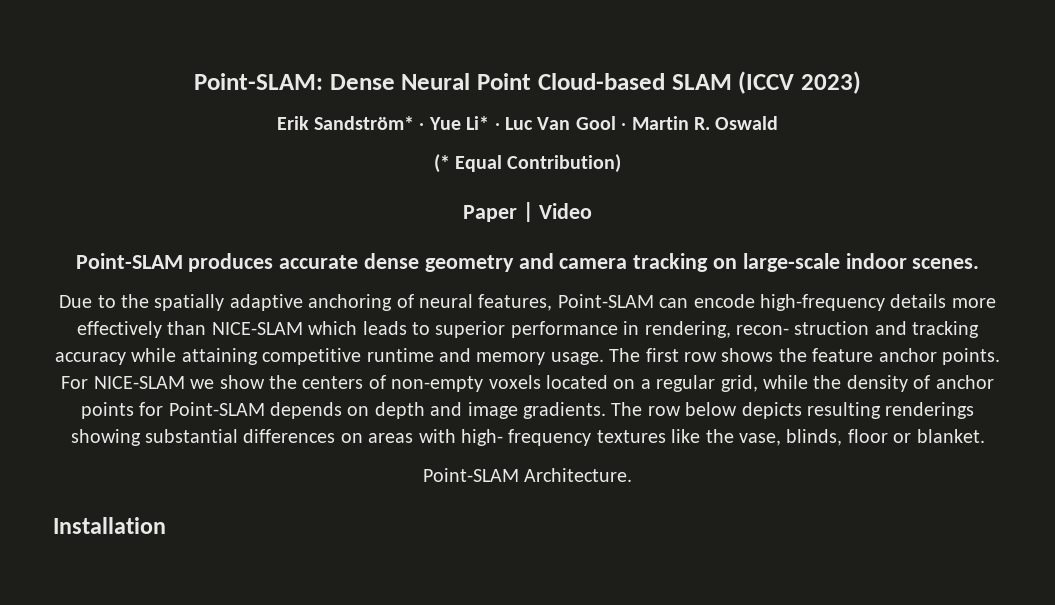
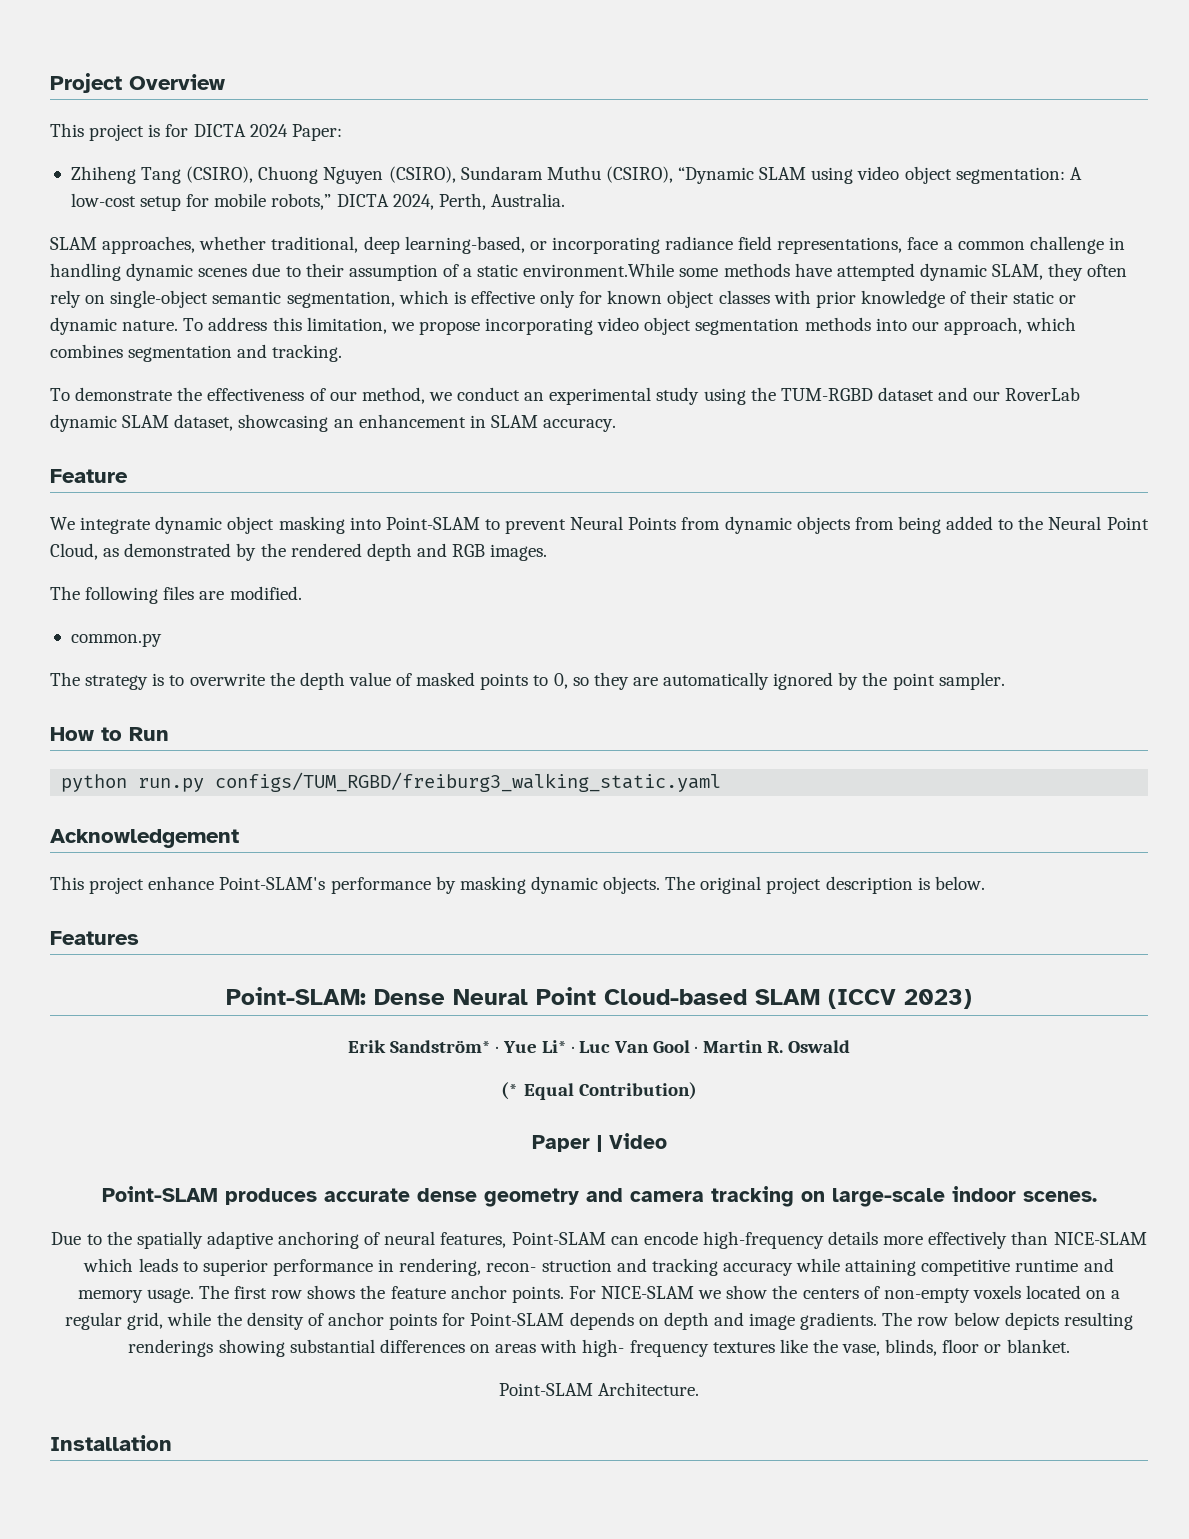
(193, 81) none -> [50,73,225,93] [50,123,342,141] [70,166,1082,184] [70,193,565,211] [50,236,1125,254] [50,263,1128,281] [50,290,1077,308] [50,317,1077,335] [50,344,343,362] [50,387,1081,405] [50,414,617,432] [50,469,128,483] [50,516,1149,534] [50,543,548,561] [50,586,302,604] [70,633,162,647] [50,672,1005,690] [50,727,169,741] [61,772,722,792] [50,829,239,848] [50,876,985,894] [50,931,139,945] Project Overview // This project is for DICTA 2024 Paper: // Zhiheng Tang (CSIRO), Chuong Nguyen (CSIRO), Sundaram Muthu (CSIRO), “Dynamic SLAM using video object segmentation: A low-cost setup for mobile robots,” DICTA 2024, Perth, Australia. // SLAM approaches, whether traditional, deep learning-based, or incorporating radiance field representations, face a common challenge in handling dynamic scenes due to their assumption of a static environment.While some methods have attempted dynamic SLAM, they often rely on single-object semantic segmentation, which is effective only for known object classes with prior knowledge of their static or dynamic nature. To address this limitation, we propose incorporating video object segmentation methods into our approach, which combines segmentation and tracking. // To demonstrate the effectiveness of our method, we conduct an experimental study using the TUM-RGBD dataset and our RoverLab dynamic SLAM dataset, showcasing an enhancement in SLAM accuracy. // Feature // We integrate dynamic object masking into Point-SLAM to prevent Neural Points from dynamic objects from being added to the Neural Point Cloud, as demonstrated by the rendered depth and RGB images. // The following files are modified. // common.py // The strategy is to overwrite the depth value of masked points to 0, so they are automatically ignored by the point sampler. // How to Run // python run.py configs/TUM_RGBD/freiburg3_walking_static.yaml // Acknowledgement // This project enhance Point-SLAM's performance by masking dynamic objects. The original project description is below. // Features //

